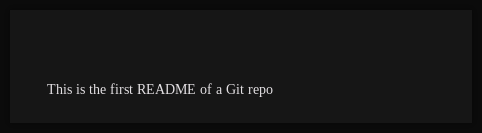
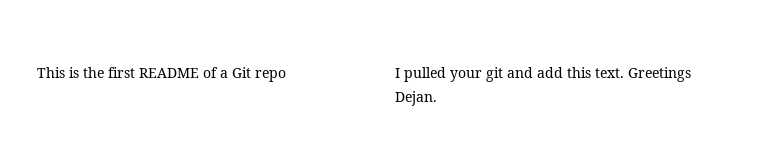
(273, 92) none -> [395,67,691,82] [395,91,437,106] // I pulled your git and add this text. Greetings Dejan.

